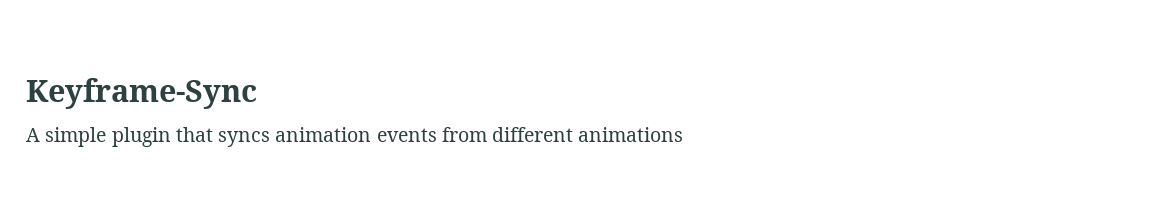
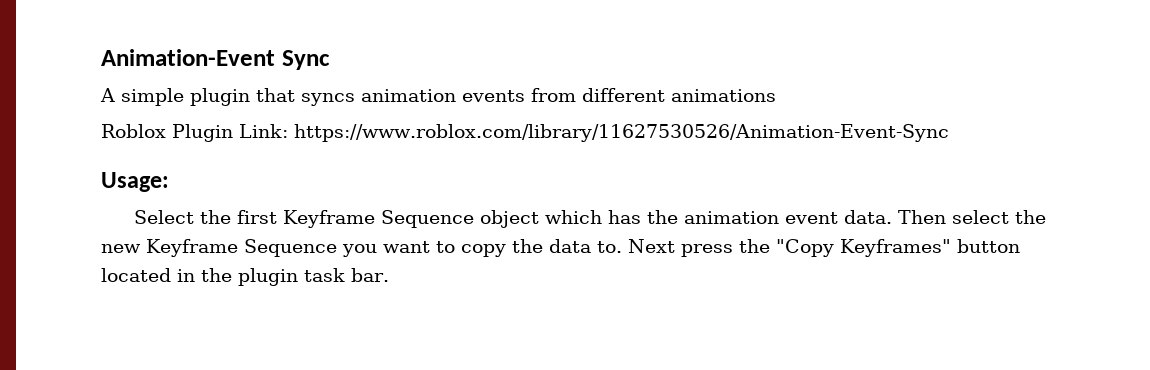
[26,78,257,109] Keyframe-Sync -> [101,49,330,70] Animation-Event Sync
(684, 134) none -> [101,124,949,142] [101,172,169,192] [134,210,1047,228] [101,239,1020,257] [101,268,389,286] // Roblox Plugin Link: https://www.roblox.com/library/11627530526/Animation-Event-Sync // Usage: // Select the first Keyframe Sequence object which has the animation event data. Then select the new Keyframe Sequence you want to copy the data to. Next press the "Copy Keyframes" button located in the plugin task bar.

